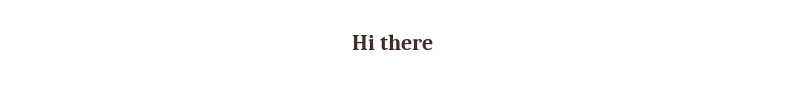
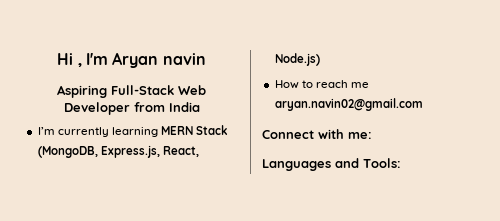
[380,34,434,50] there -> [77,52,206,68] [57,85,206,98] [63,102,200,115] [37,125,229,137] [37,145,199,158] [274,53,320,66] [274,80,369,89] [274,98,423,111] [262,129,372,139] [262,158,401,171] , I'm Aryan navin // Aspiring Full-Stack Web Developer from India // I’m currently learning MERN Stack (MongoDB, Express.js, React, Node.js) // How to reach me aryan.navin02@gmail.com // Connect with me: // Languages and Tools:

